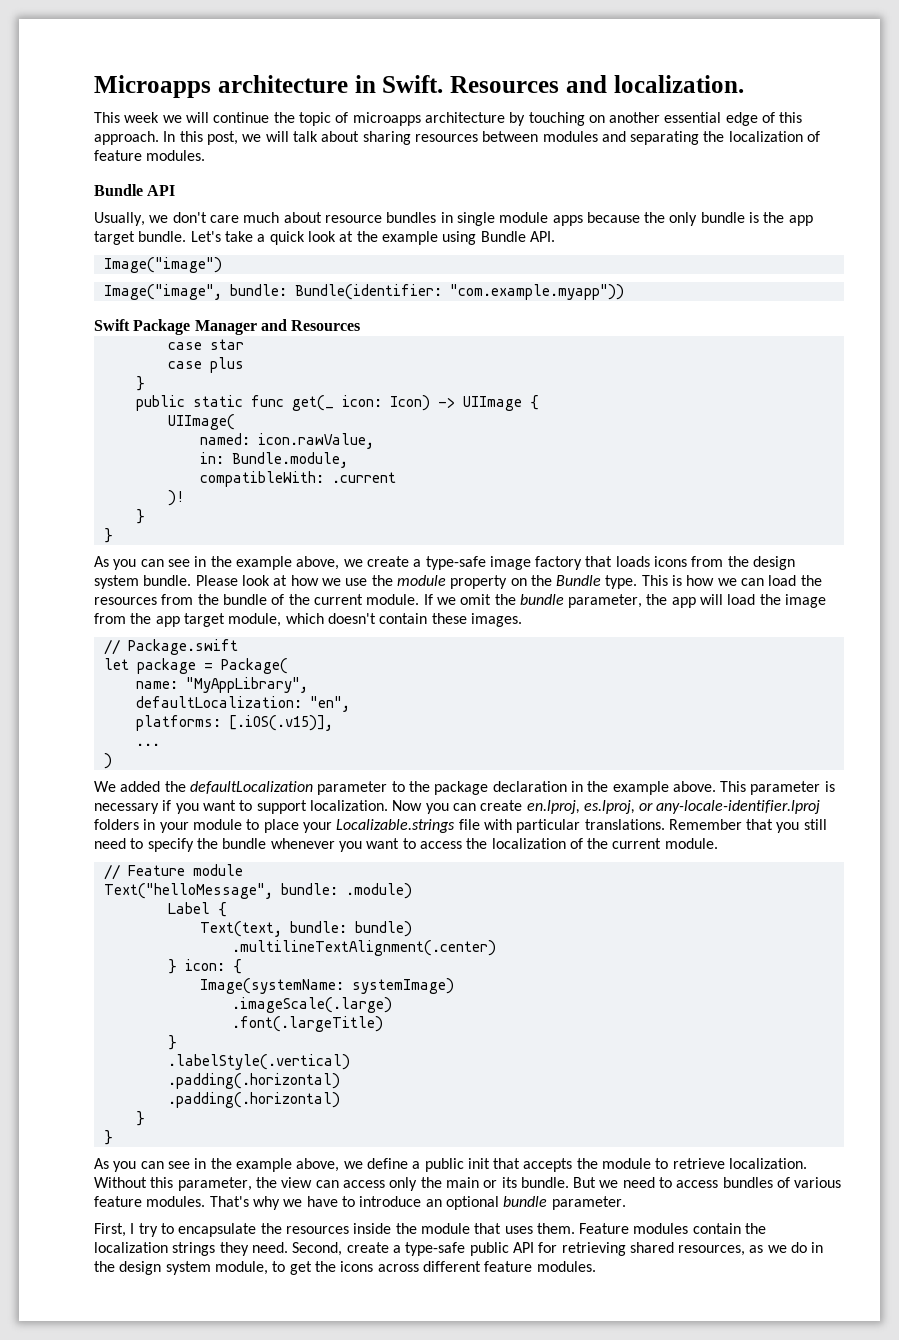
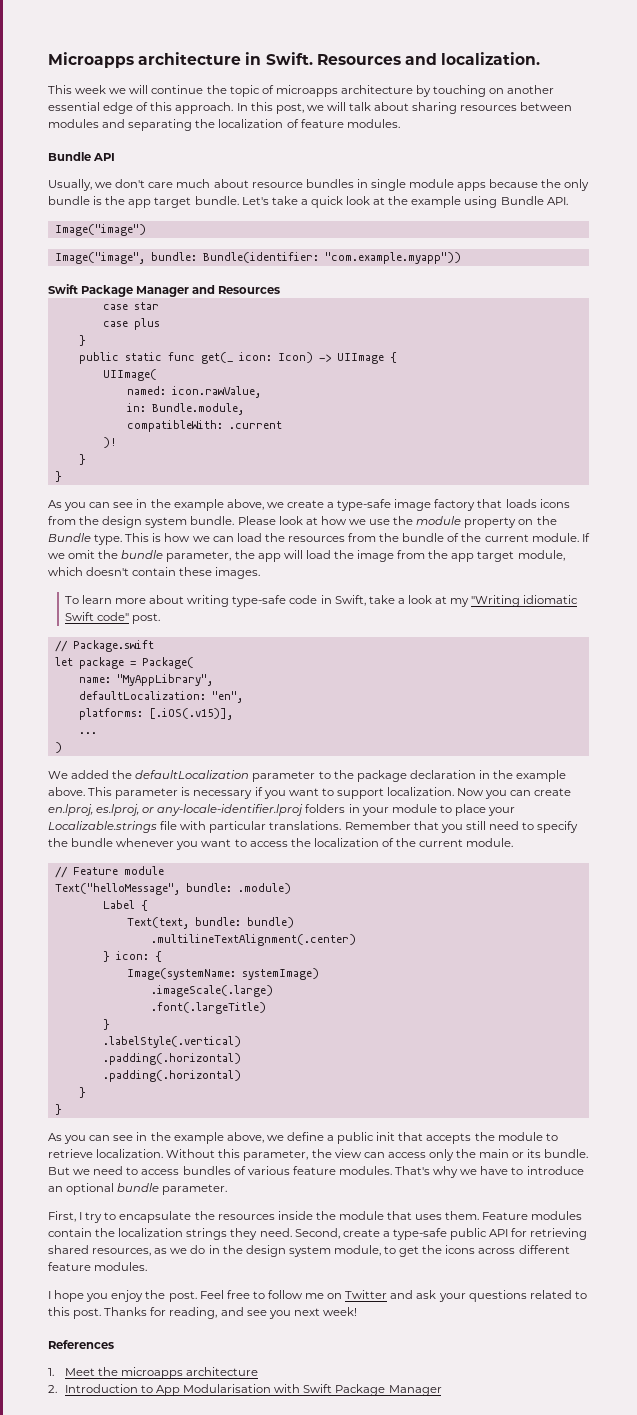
(522, 620) none -> [64,595,579,607] [64,612,160,624] // To learn more about writing type-safe code in Swift, take a look at my "Writing idiomatic Swift code" post.
(596, 1266) none -> [48,1290,587,1302] [48,1307,357,1319] [48,1340,114,1349] [48,1367,259,1379] [48,1384,442,1396] // I hope you enjoy the post. Feel free to follow me on Twitter and ask your questions related to this post. Thanks for reading, and see you next week! // References // 1. Meet the microapps architecture // 2. Introduction to App Modularisation with Swift Package Manager

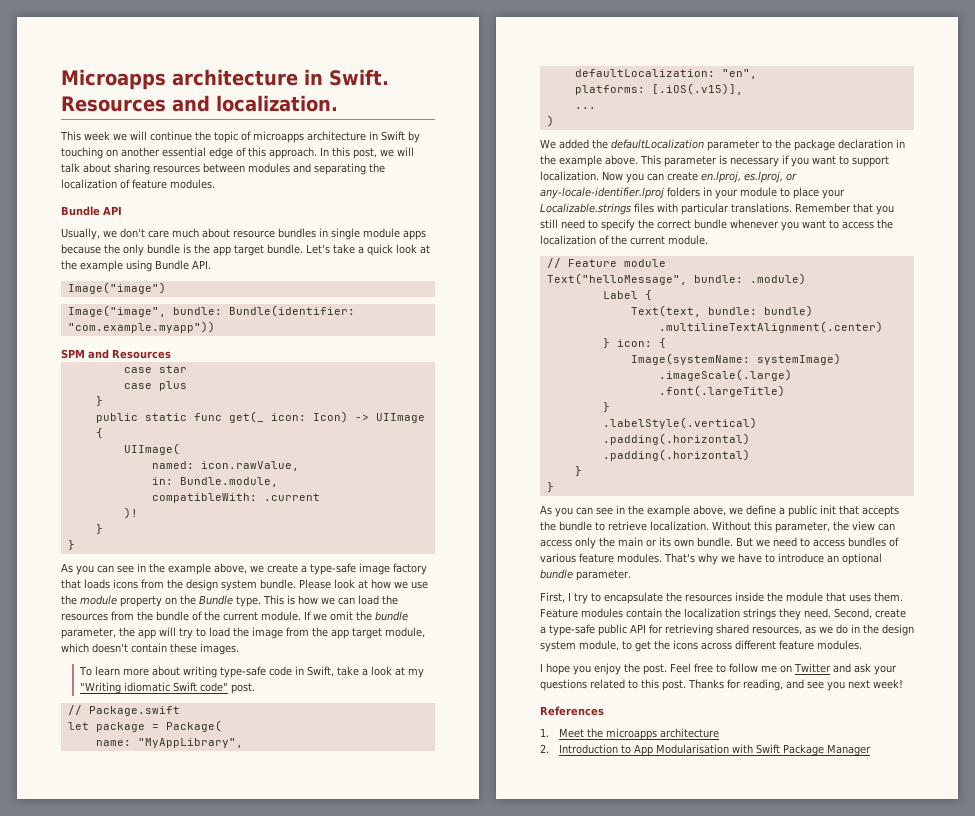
(413, 89) none -> [369,131,405,141] in Swift
[48,284,190,297] Swift Package Manager -> [61,349,85,359] SPM
(303, 554) none -> [179,628,206,639] try to
[160,821,178,830] file -> [634,203,654,213] files
(68, 842) none -> [657,220,691,229] correct
[497,1132,543,1141] module -> [559,521,592,531] bundle
(542, 1153) none -> [674,539,694,547] own

